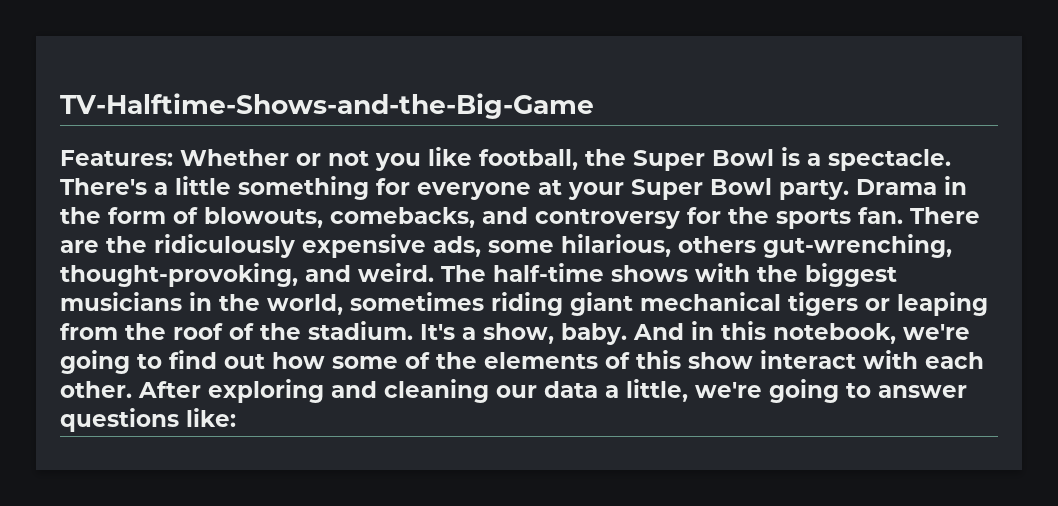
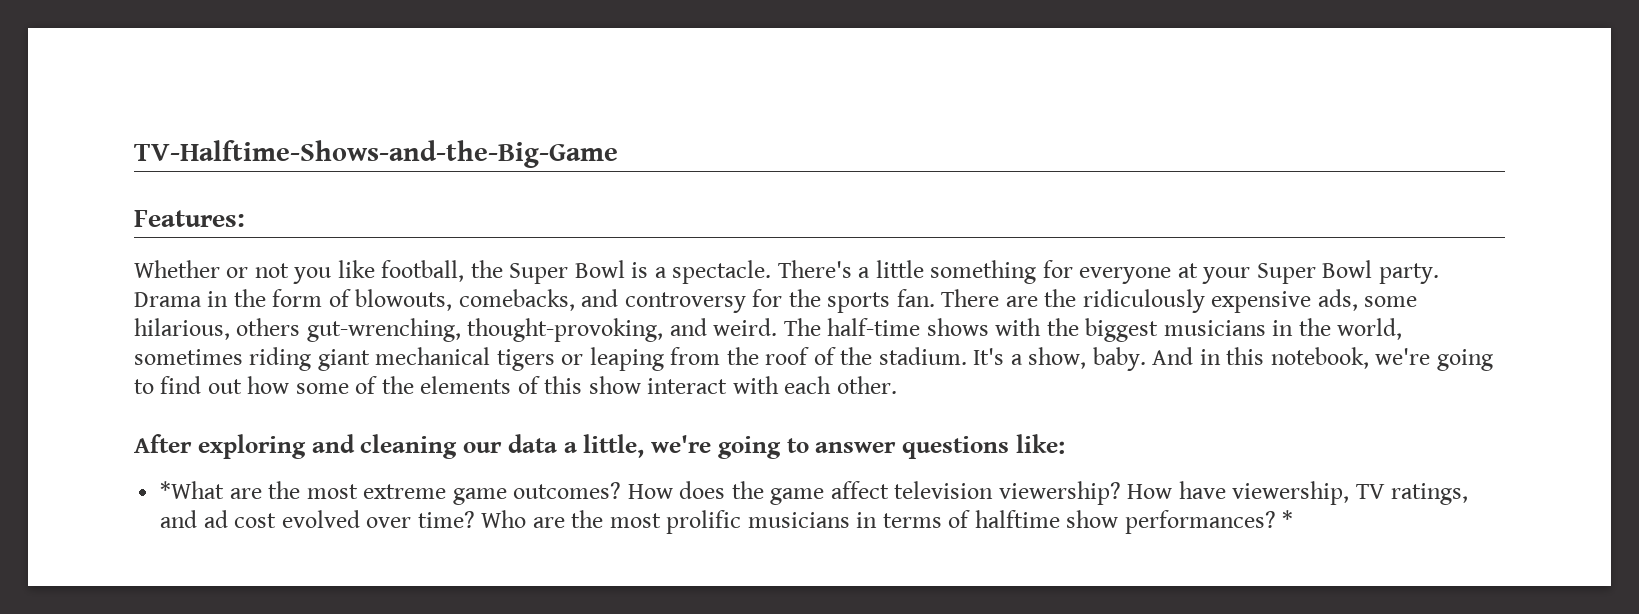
(173, 158) none -> (245, 218) //
(132, 389) none -> (897, 385) //
(236, 417) none -> [160,481,1469,505] [160,510,1294,534] // *What are the most extreme game outcomes? How does the game affect television viewership? How have viewership, TV ratings, and ad cost evolved over time? Who are the most prolific musicians in terms of halftime show performances? *

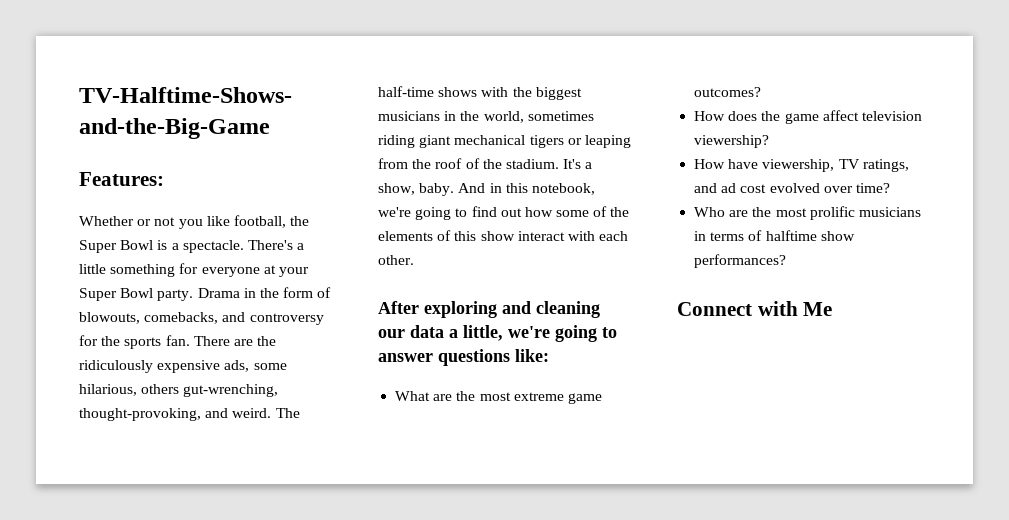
[160,481,225,499] *What -> [395,391,431,401] What
(622, 490) none -> (762, 92) //
(1121, 493) none -> (770, 141) //
(475, 519) none -> (890, 188) //
[1282,510,1294,528] * -> [677,301,833,316] // Connect with Me

